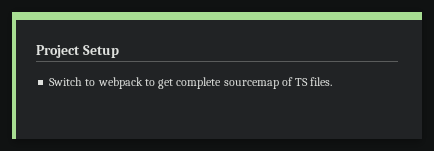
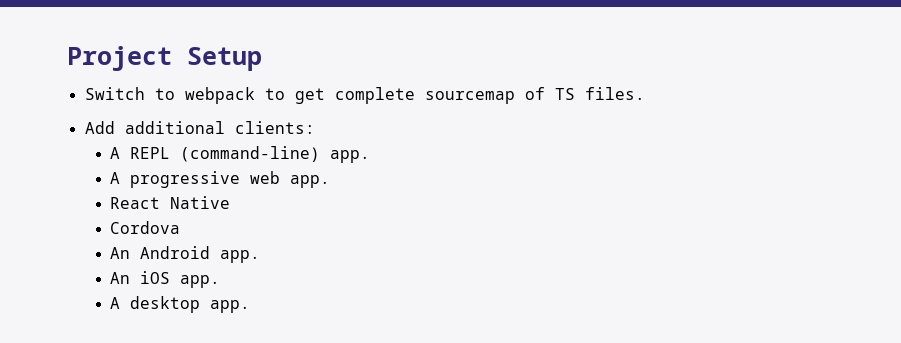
(333, 81) none -> [84,121,315,134] [109,146,370,163] [109,171,330,188] [109,196,230,209] [109,221,180,234] [109,246,260,263] [109,271,220,288] [109,296,250,313] // Add additional clients: // A REPL (command-line) app. // A progressive web app. // React Native // Cordova // An Android app. // An iOS app. // A desktop app.

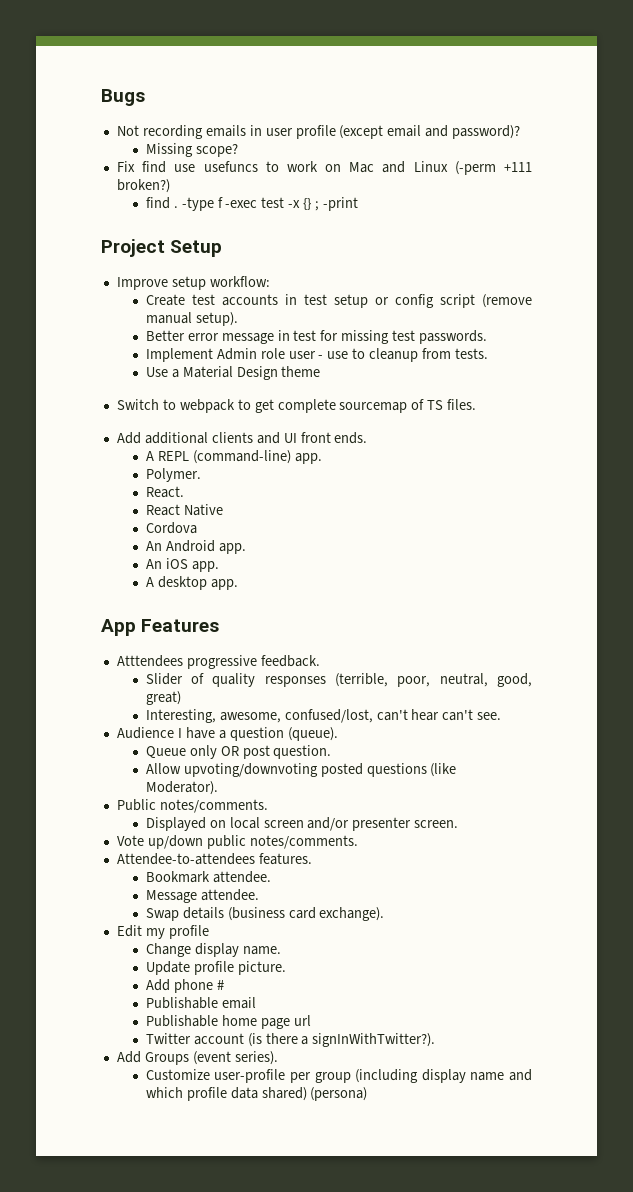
[67,46,262,71] Project Setup -> [101,89,145,106] [116,125,521,139] [145,143,238,157] [116,161,532,175] [116,179,170,193] [145,197,358,211] [101,239,223,257] [116,276,270,290] [145,294,532,308] [145,312,238,326] [145,330,488,344] [145,348,488,362] [145,366,321,380] Bugs // Not recording emails in user profile (except email and password)? // Missing scope? // Fix find use usefuncs to work on Mac and Linux (-perm +111 broken?) // find . -type f -exec test -x {} ; -print // Project Setup // Improve setup workflow: // Create test accounts in test setup or config script (remove manual setup). // Better error message in test for missing test passwords. // Implement Admin role user - use to cleanup from tests. // Use a Material Design theme
[234,121,315,134] clients: -> [211,432,368,444] clients and UI front ends.
[109,171,330,188] A progressive web app. -> [145,468,201,482] [145,486,184,498] Polymer. // React.
(250, 306) none -> [101,619,220,636] [116,655,320,669] [145,673,533,687] [145,691,181,705] [145,709,502,723] [116,727,338,741] [145,745,332,759] [145,763,457,777] [145,781,218,795] [116,799,268,813] [145,817,459,831] [116,835,358,849] [116,853,312,865] [145,871,271,883] [145,889,259,903] [145,907,385,921] [116,925,209,939] [145,943,281,957] [145,961,286,975] [145,979,224,993] [145,997,256,1009] [145,1015,311,1029] [145,1033,436,1047] [116,1051,278,1065] [145,1069,532,1083] [145,1087,368,1101] // App Features // Atttendees progressive feedback. // Slider of quality responses (terrible, poor, neutral, good, great) // Interesting, awesome, confused/lost, can't hear can't see. // Audience I have a question (queue). // Queue only OR post question. // Allow upvoting/downvoting posted questions (like Moderator). // Public notes/comments. // Displayed on local screen and/or presenter screen. // Vote up/down public notes/comments. // Attendee-to-attendees features. // Bookmark attendee. // Message attendee. // Swap details (business card exchange). // Edit my profile // Change display name. // Update profile picture. // Add phone # // Publishable email // Publishable home page url // Twitter account (is there a signInWithTwitter?). // Add Groups (event series). // Customize user-profile per group (including display name and which profile data shared) (persona)

